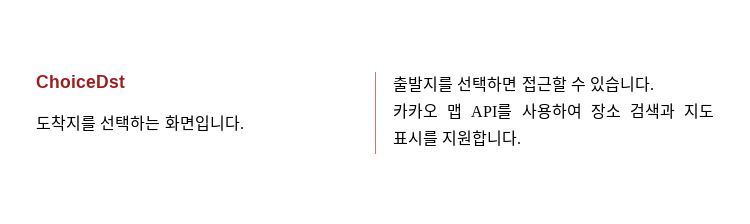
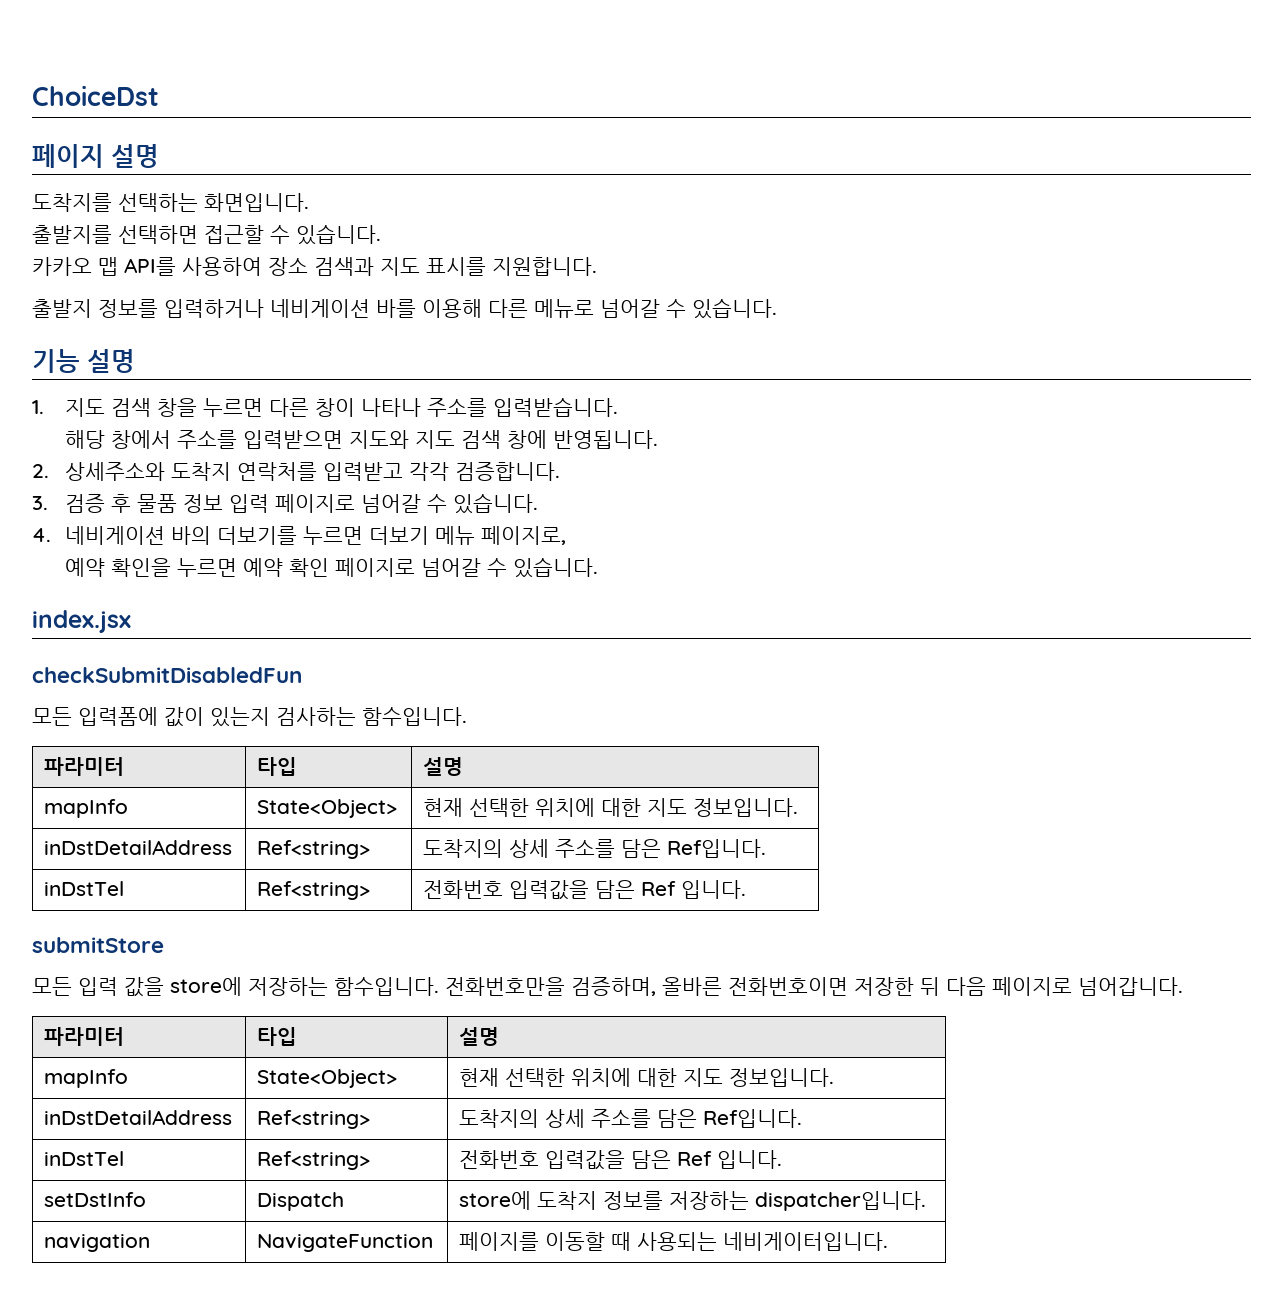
(125, 81) none -> [32,144,159,168] // 페이지 설명
(522, 138) none -> [32,298,777,319] [32,349,135,373] [32,397,618,417] [64,430,658,449] [32,462,560,481] [32,493,538,514] [32,526,566,545] [64,557,598,578] [32,610,131,633] [32,667,302,683] [32,707,467,727] [44,757,125,776] [257,757,298,776] [423,757,464,776] [44,799,129,818] [257,799,398,818] [423,798,799,817] [44,840,233,855] [257,840,371,859] [423,839,767,858] [44,881,125,896] [257,881,371,900] [423,880,747,900] [32,937,164,953] [32,977,1183,997] [44,1027,125,1046] [257,1027,298,1046] [459,1027,500,1046] [44,1069,129,1088] [257,1069,398,1088] [459,1068,835,1087] [44,1110,233,1125] [257,1110,371,1129] [459,1109,803,1128] [44,1151,125,1166] [257,1151,371,1170] [459,1150,783,1170] [44,1192,147,1207] [257,1192,345,1211] [459,1191,927,1211] [44,1234,151,1252] [257,1234,434,1252] [459,1232,889,1251] // 출발지 정보를 입력하거나 네비게이션 바를 이용해 다른 메뉴로 넘어갈 수 있습니다. // 기능 설명 // 1. 지도 검색 창을 누르면 다른 창이 나타나 주소를 입력받습니다. // 해당 창에서 주소를 입력받으면 지도와 지도 검색 창에 반영됩니다. // 2. 상세주소와 도착지 연락처를 입력받고 각각 검증합니다. // 3. 검증 후 물품 정보 입력 페이지로 넘어갈 수 있습니다. // 4. 네비게이션 바의 더보기를 누르면 더보기 메뉴 페이지로, // 예약 확인을 누르면 예약 확인 페이지로 넘어갈 수 있습니다. // index.jsx // checkSubmitDisabledFun // 모든 입력폼에 값이 있는지 검사하는 함수입니다. // 파라미터 | 타입 | 설명 // mapInfo | State<Object> | 현재 선택한 위치에 대한 지도 정보입니다. // inDstDetailAddress | Ref<string> | 도착지의 상세 주소를 담은 Ref입니다. // inDstTel | Ref<string> | 전화번호 입력값을 담은 Ref 입니다. // submitStore // 모든 입력 값을 store에 저장하는 함수입니다. 전화번호만을 검증하며, 올바른 전화번호이면 저장한 뒤 다음 페이지로 넘어갑니다. // 파라미터 | 타입 | 설명 // mapInfo | State<Object> | 현재 선택한 위치에 대한 지도 정보입니다. // inDstDetailAddress | Ref<string> | 도착지의 상세 주소를 담은 Ref입니다. // inDstTel | Ref<string> | 전화번호 입력값을 담은 Ref 입니다. // setDstInfo | Dispatch | store에 도착지 정보를 저장하는 dispatcher입니다. // navigation | NavigateFunction | 페이지를 이동할 때 사용되는 네비게이터입니다.

